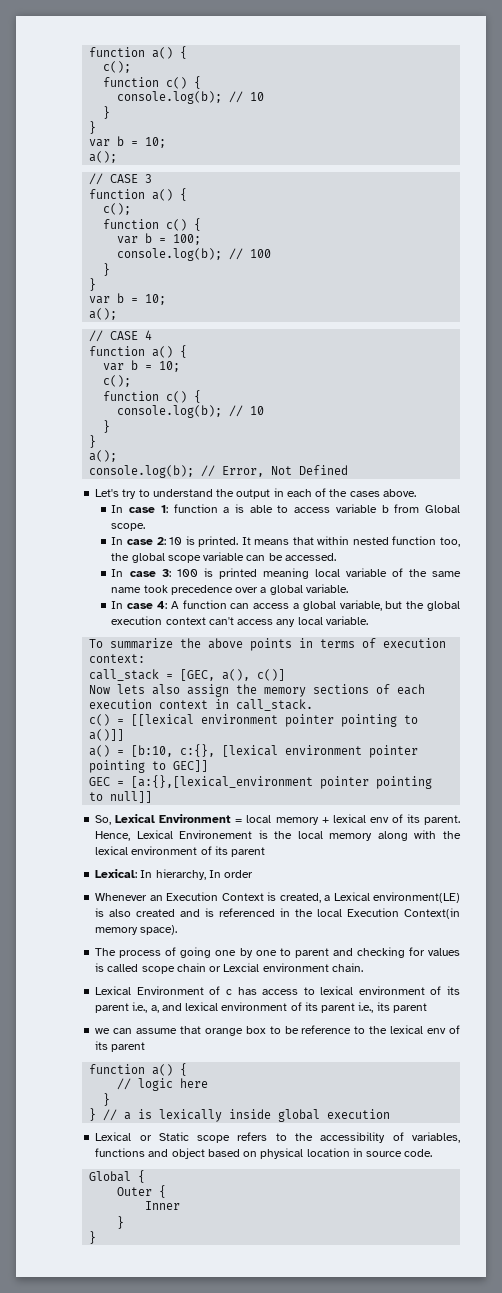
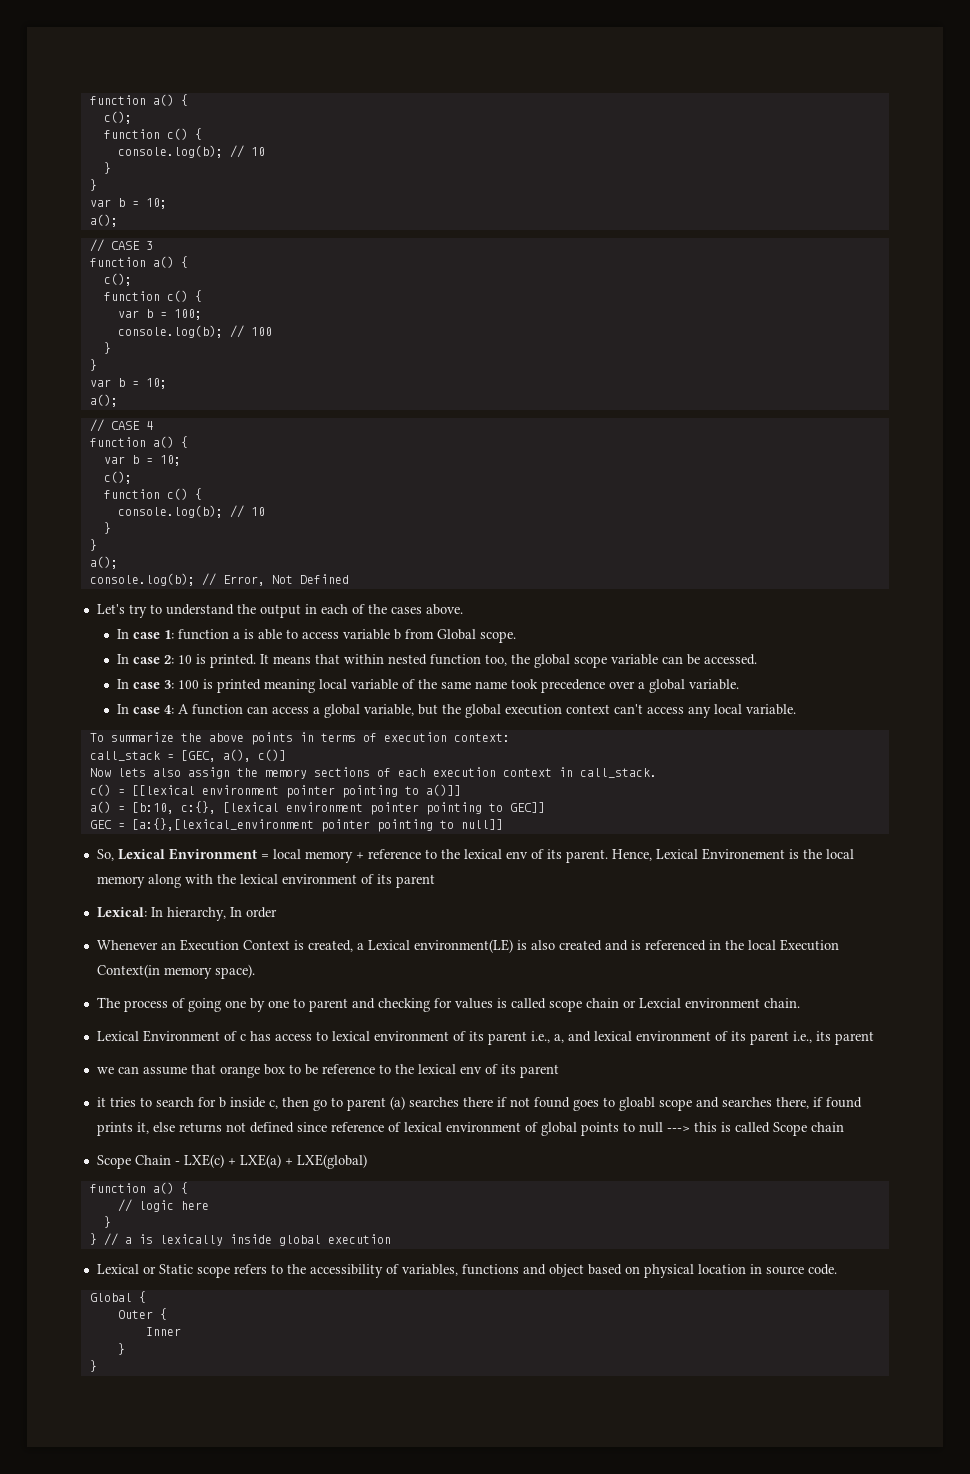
(329, 820) none -> [367,849,460,859] reference to the
(146, 1047) none -> [96,1096,862,1111] [96,1122,844,1136] [96,1154,367,1169] // it tries to search for b inside c, then go to parent (a) searches there if not found goes to gloabl scope and searches there, if found prints it, else returns not defined since reference of lexical environment of global points to null ---> this is called Scope chain // Scope Chain - LXE(c) + LXE(a) + LXE(global)

